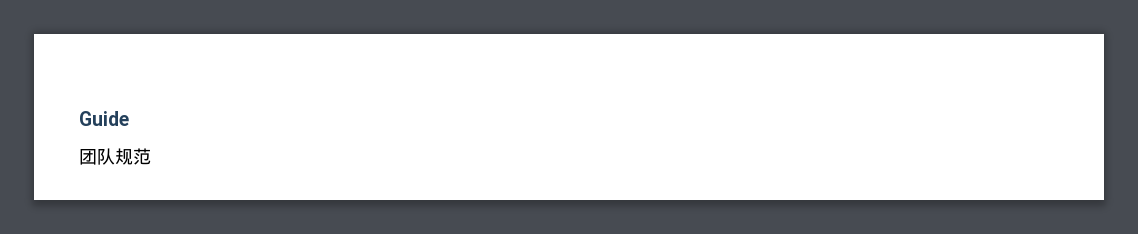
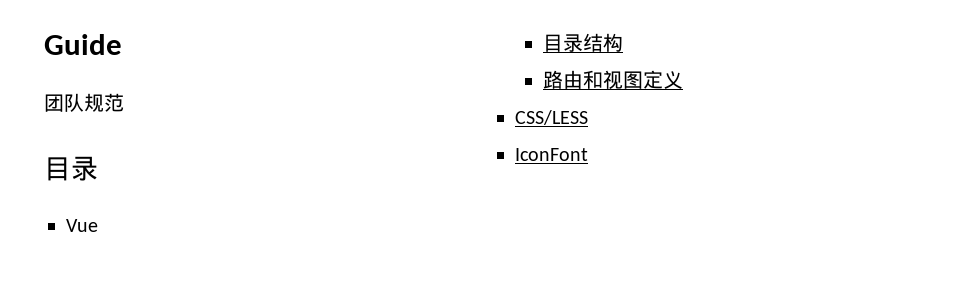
(151, 156) none -> [44,156,98,181] [66,219,98,232] [542,33,623,52] [542,70,683,90] [515,110,588,125] [515,148,588,161] // 目录 // Vue // 目录结构 // 路由和视图定义 // CSS/LESS // IconFont

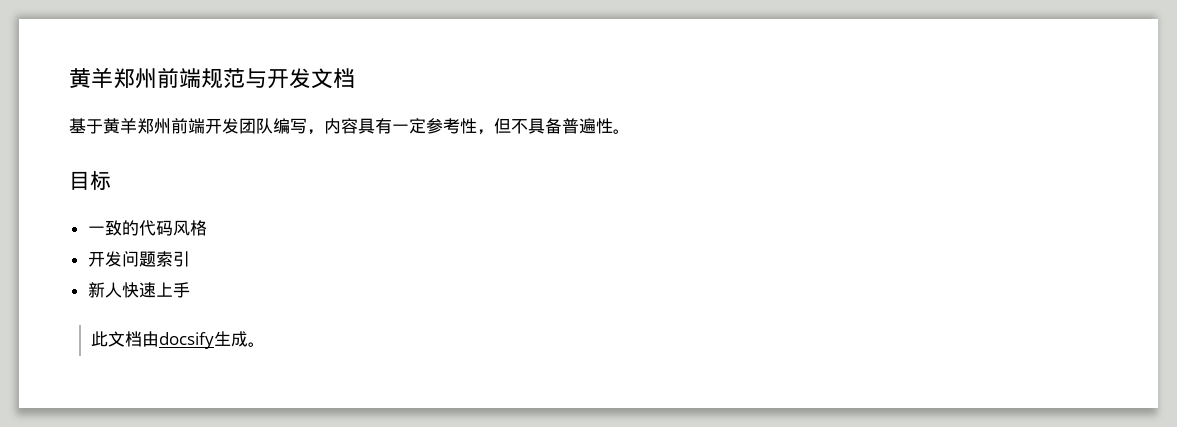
[44,34,122,55] [44,93,124,112] [44,156,98,181] [66,219,98,232] [542,33,623,52] [542,70,683,90] [515,110,588,125] [515,148,588,161] Guide // 团队规范 // 目录 // Vue // 目录结构 // 路由和视图定义 // CSS/LESS // IconFont -> [69,67,355,89] [69,118,630,135] [69,171,111,190] [87,220,207,236] [87,251,190,267] [87,282,190,298] [90,331,265,349] 黄羊郑州前端规范与开发文档 // 基于黄羊郑州前端开发团队编写，内容具有一定参考性，但不具备普遍性。 // 目标 // 一致的代码风格 // 开发问题索引 // 新人快速上手 // 此文档由docsify生成。

